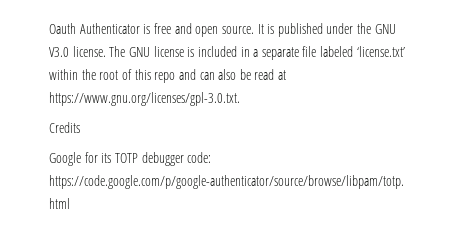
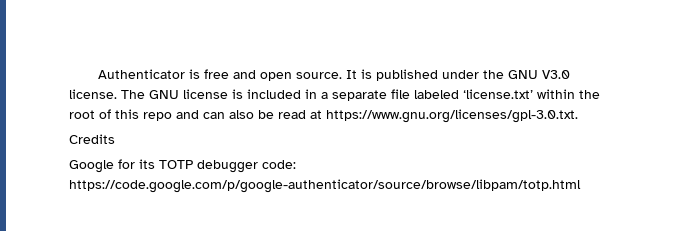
[49,23,76,34] Oauth -> (97, 74) none

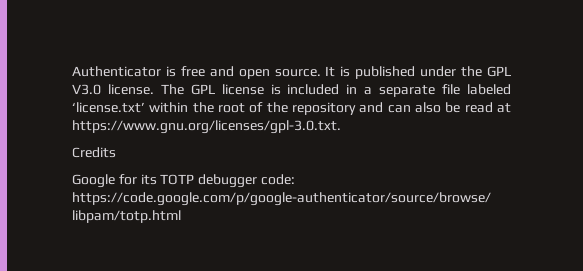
[507,70,538,79] GNU -> [486,66,511,77] GPL
[149,90,179,99] GNU -> [190,84,215,95] GPL
[115,109,172,121] this repo -> [266,102,356,115] the repository

